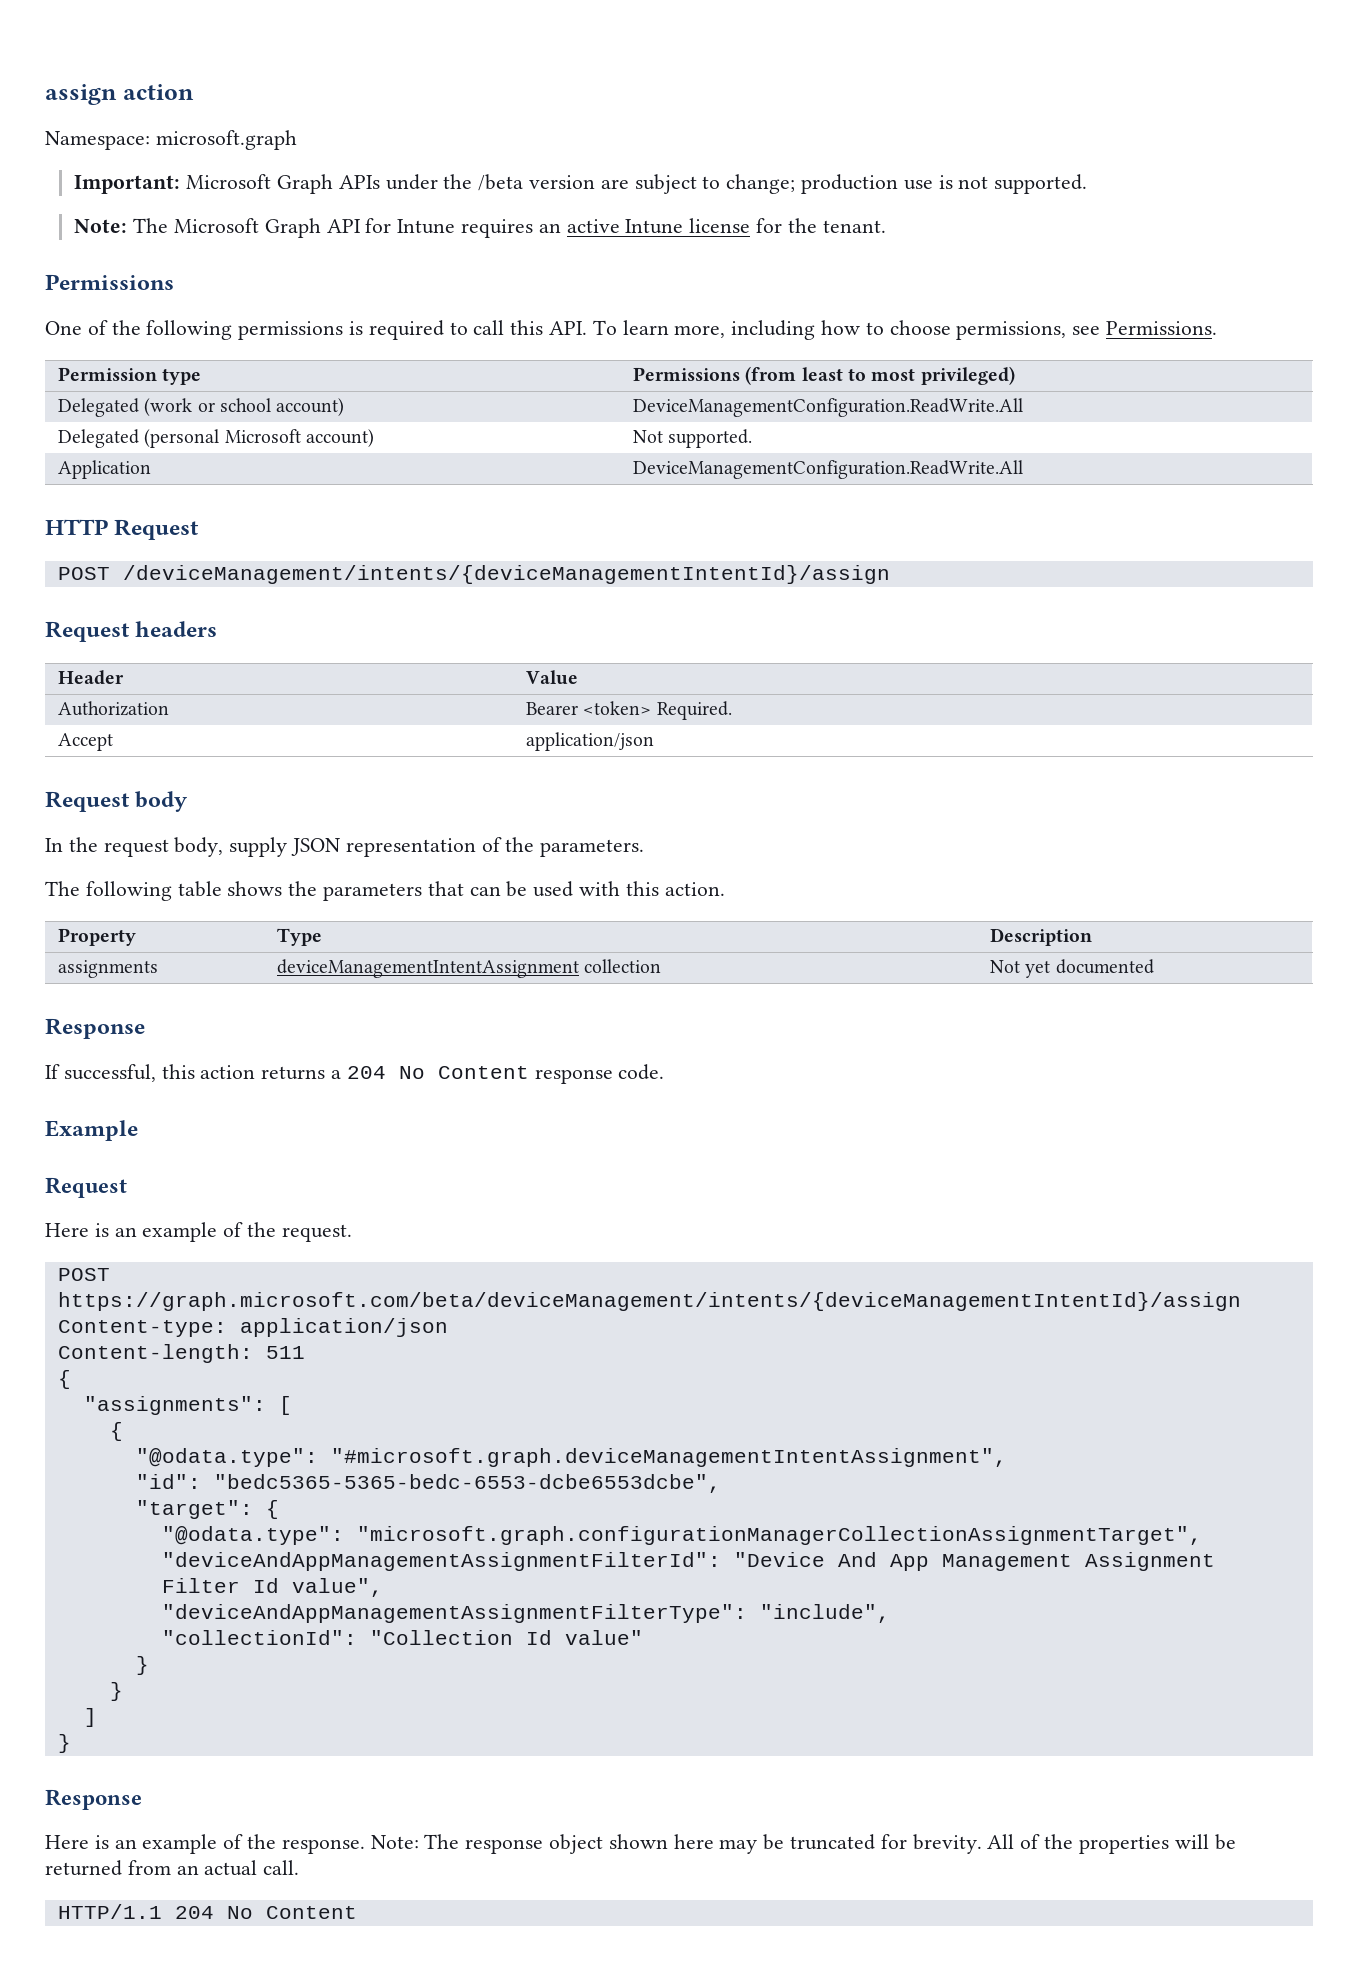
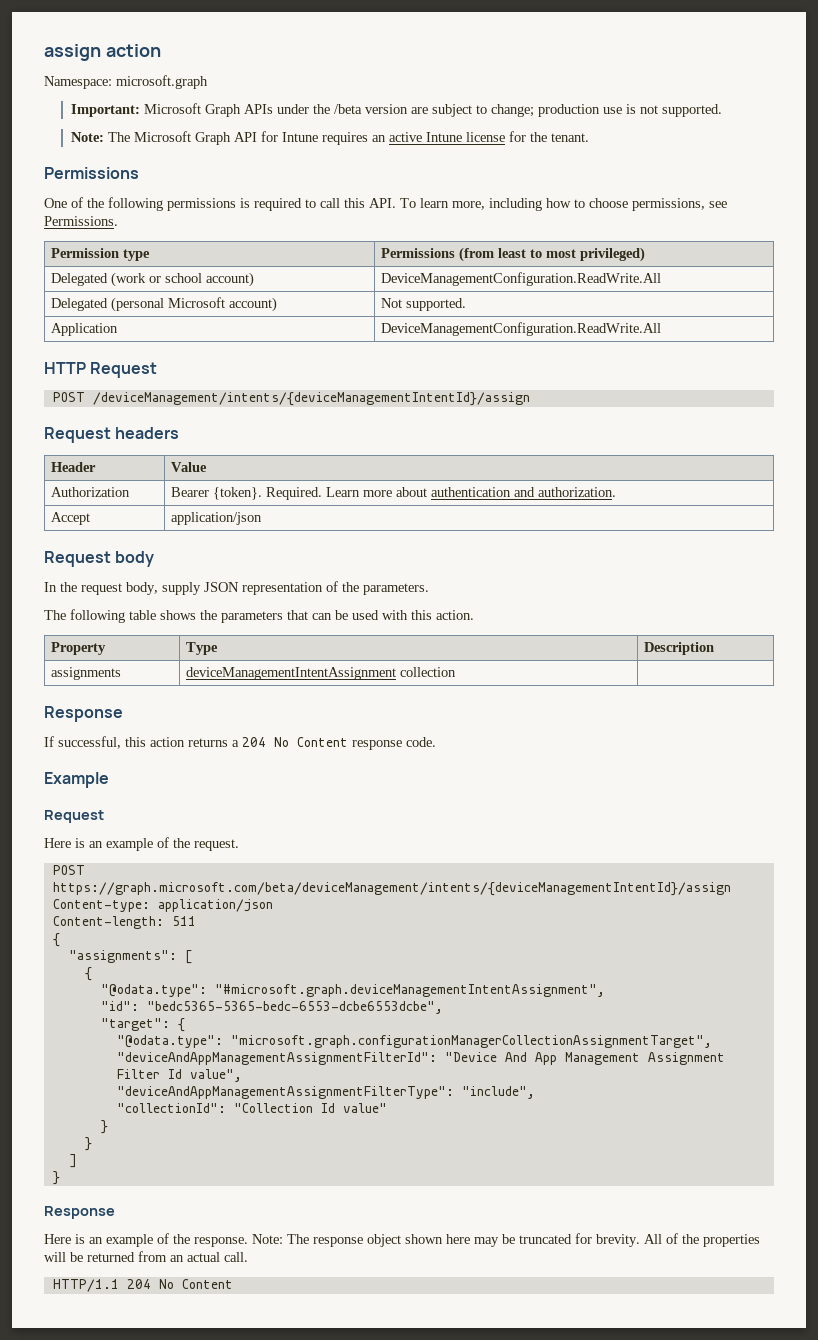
[583,701,652,715] <token> -> [212,487,262,500] {token}.
(732, 710) none -> [325,487,616,497] Learn more about authentication and authorization.
[990,959,1154,978] Not yet documented -> (456, 672) none

